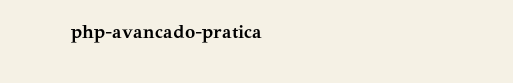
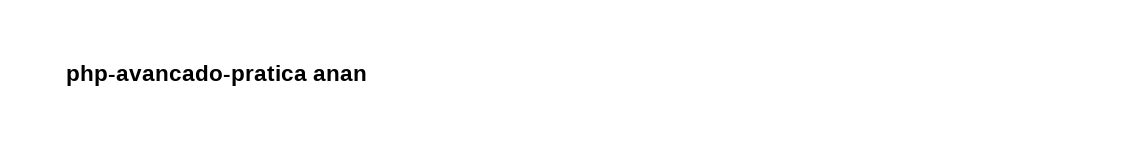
(262, 34) none -> [313,69,368,81] anan

